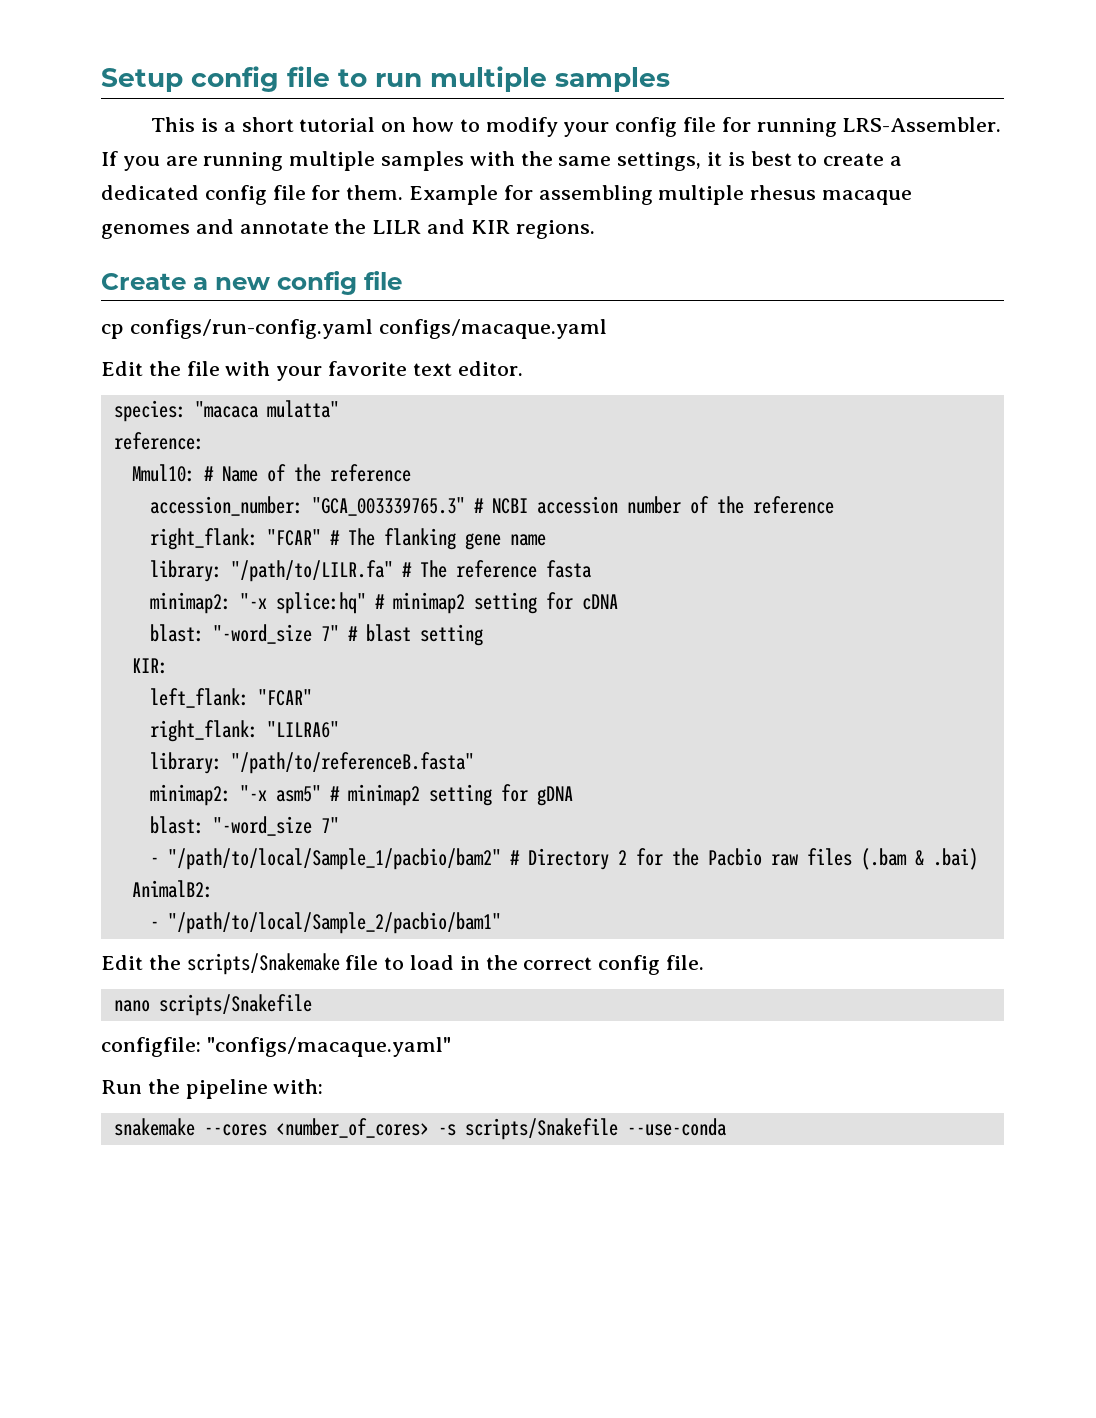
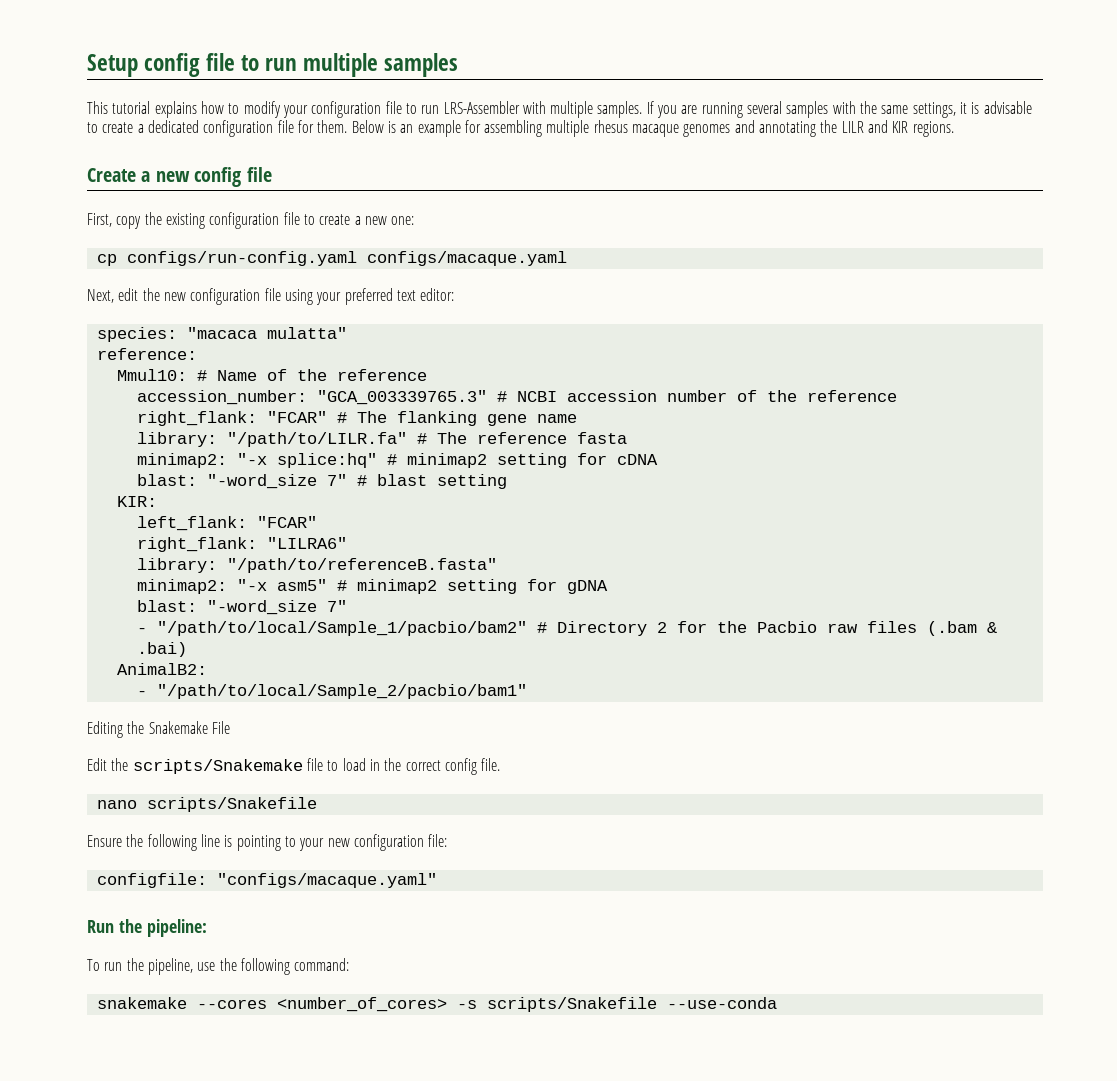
[201,117,1002,137] is a short tutorial on how to modify your config file for running LRS-Assembler. -> [112,101,643,118] tutorial explains how to modify your configuration file to run LRS-Assembler with multiple samples.
[289,151,376,171] multiple -> [747,101,783,114] several
[750,151,792,166] best -> [983,101,1032,114] advisable
[204,185,267,205] config -> [203,120,274,137] configuration
[409,185,499,205] Example -> [351,120,461,137] Below is an example
[239,221,329,234] annotate -> [759,121,817,137] annotating
[101,319,607,339] [101,361,523,381] cp configs/run-config.yaml configs/macaque.yaml // Edit the file with your favorite text editor. -> [87,212,415,229] [96,251,567,266] [87,288,455,305] First, copy the existing configuration file to create a new one: // cp configs/run-config.yaml configs/macaque.yaml // Next, edit the new configuration file using your preferred text editor:
(501, 923) none -> [87,721,230,738] // Editing the Snakemake File
[101,1037,451,1057] [101,1079,324,1099] configfile: "configs/macaque.yaml" // Run the pipeline with: -> [87,834,448,851] [96,873,437,888] [87,919,207,937] [87,958,350,975] Ensure the following line is pointing to your new configuration file: // configfile: "configs/macaque.yaml" // Run the pipeline: // To run the pipeline, use the following command:

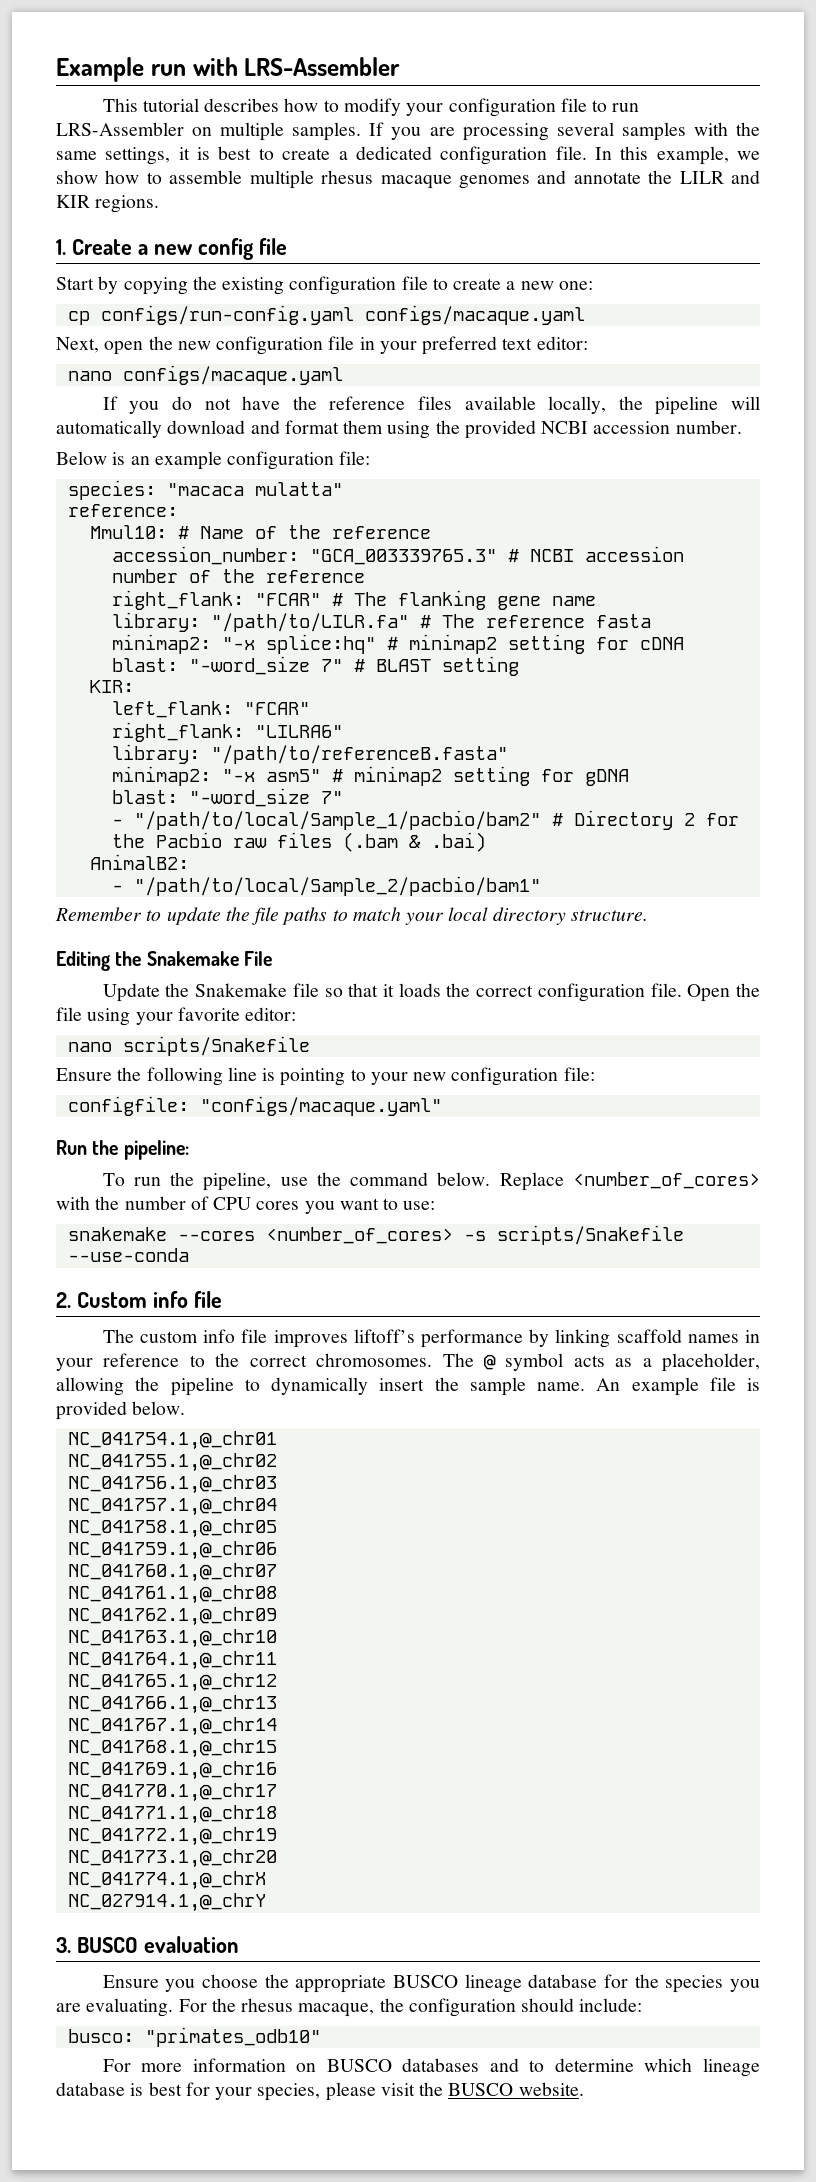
[87,53,459,77] Setup config file to run multiple samples -> [56,57,401,82] Example run with LRS-Assembler
[154,101,197,118] explains -> [204,98,280,112] describes
[522,101,546,114] with -> [192,127,213,136] on
[701,102,743,118] running -> [462,123,549,141] processing
[983,101,1032,114] advisable -> [218,146,252,160] best
[277,120,543,137] file for them. Below is an example for assembling -> [555,146,760,165] [56,170,243,184] file. In this example, we show how to assemble
[759,121,817,137] annotating -> [573,172,641,184] annotate
(954, 129) none -> [56,239,66,255] 1.
[87,213,142,229] First, copy -> [56,276,188,295] Start by copying
[118,288,139,301] edit -> [104,341,144,355] open
[284,289,313,305] using -> [359,337,375,350] in
(455, 294) none -> [67,365,343,385] [102,396,760,415] [56,420,742,439] [56,451,371,470] // nano configs/macaque.yaml // If you do not have the reference files available locally, the pipeline will automatically download and format them using the provided NCBI accession number. // Below is an example configuration file:
[376,474,427,486] blast -> [375,659,431,672] BLAST
[87,721,230,738] [87,758,501,775] Editing the Snakemake File // Edit the scripts/Snakemake file to load in the correct config file. -> [55,907,648,925] [56,951,272,971] [102,983,760,1002] [56,1007,297,1026] Remember to update the file paths to match your local directory structure. // Editing the Snakemake File // Update the Snakemake file so that it loads the correct configuration file. Open the file using your favorite editor:
[240,958,350,975] following command: -> [350,1172,760,1191] [56,1196,436,1214] command below. Replace <number_of_cores> with the number of CPU cores you want to use:
(777, 1003) none -> [56,1291,222,1308] [102,1329,760,1348] [56,1353,760,1372] [56,1377,760,1396] [56,1401,186,1420] [67,1431,277,1450] [67,1453,277,1472] [67,1475,277,1494] [67,1497,277,1516] [67,1519,277,1538] [67,1541,277,1560] [67,1563,277,1582] [67,1585,277,1604] [67,1607,277,1626] [67,1629,277,1648] [67,1651,277,1670] [67,1673,277,1692] [67,1695,277,1714] [67,1717,277,1736] [67,1739,277,1758] [67,1761,277,1780] [67,1783,277,1802] [67,1805,277,1824] [67,1827,277,1846] [67,1849,277,1868] [67,1871,266,1890] [67,1893,266,1912] [56,1936,239,1953] [102,1974,761,1993] [56,1998,643,2017] [67,2027,321,2047] [102,2058,760,2077] [56,2082,584,2101] // 2. Custom info file // The custom info file improves liftoff’s performance by linking scaffold names in your reference to the correct chromosomes. The @ symbol acts as a placeholder, allowing the pipeline to dynamically insert the sample name. An example file is provided below. // NC_041754.1,@_chr01 // NC_041755.1,@_chr02 // NC_041756.1,@_chr03 // NC_041757.1,@_chr04 // NC_041758.1,@_chr05 // NC_041759.1,@_chr06 // NC_041760.1,@_chr07 // NC_041761.1,@_chr08 // NC_041762.1,@_chr09 // NC_041763.1,@_chr10 // NC_041764.1,@_chr11 // NC_041765.1,@_chr12 // NC_041766.1,@_chr13 // NC_041767.1,@_chr14 // NC_041768.1,@_chr15 // NC_041769.1,@_chr16 // NC_041770.1,@_chr17 // NC_041771.1,@_chr18 // NC_041772.1,@_chr19 // NC_041773.1,@_chr20 // NC_041774.1,@_chrX // NC_027914.1,@_chrY // 3. BUSCO evaluation // Ensure you choose the appropriate BUSCO lineage database for the species you are evaluating. For the rhesus macaque, the configuration should include: // busco: "primates_odb10" // For more information on BUSCO databases and to determine which lineage database is best for your species, please visit the BUSCO website.

